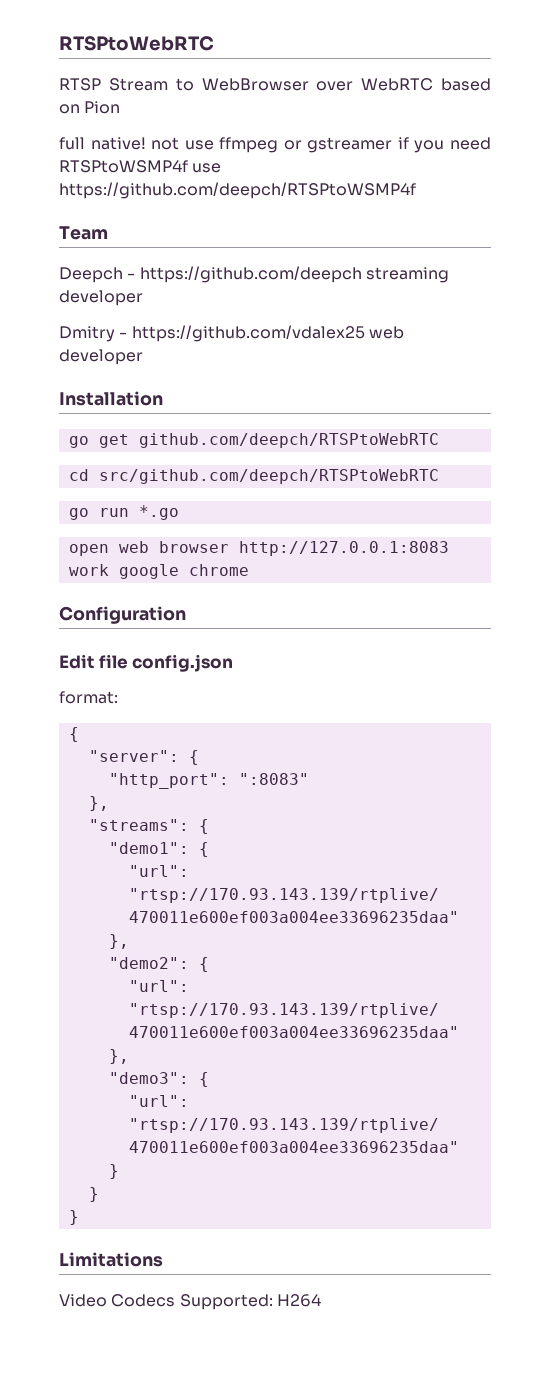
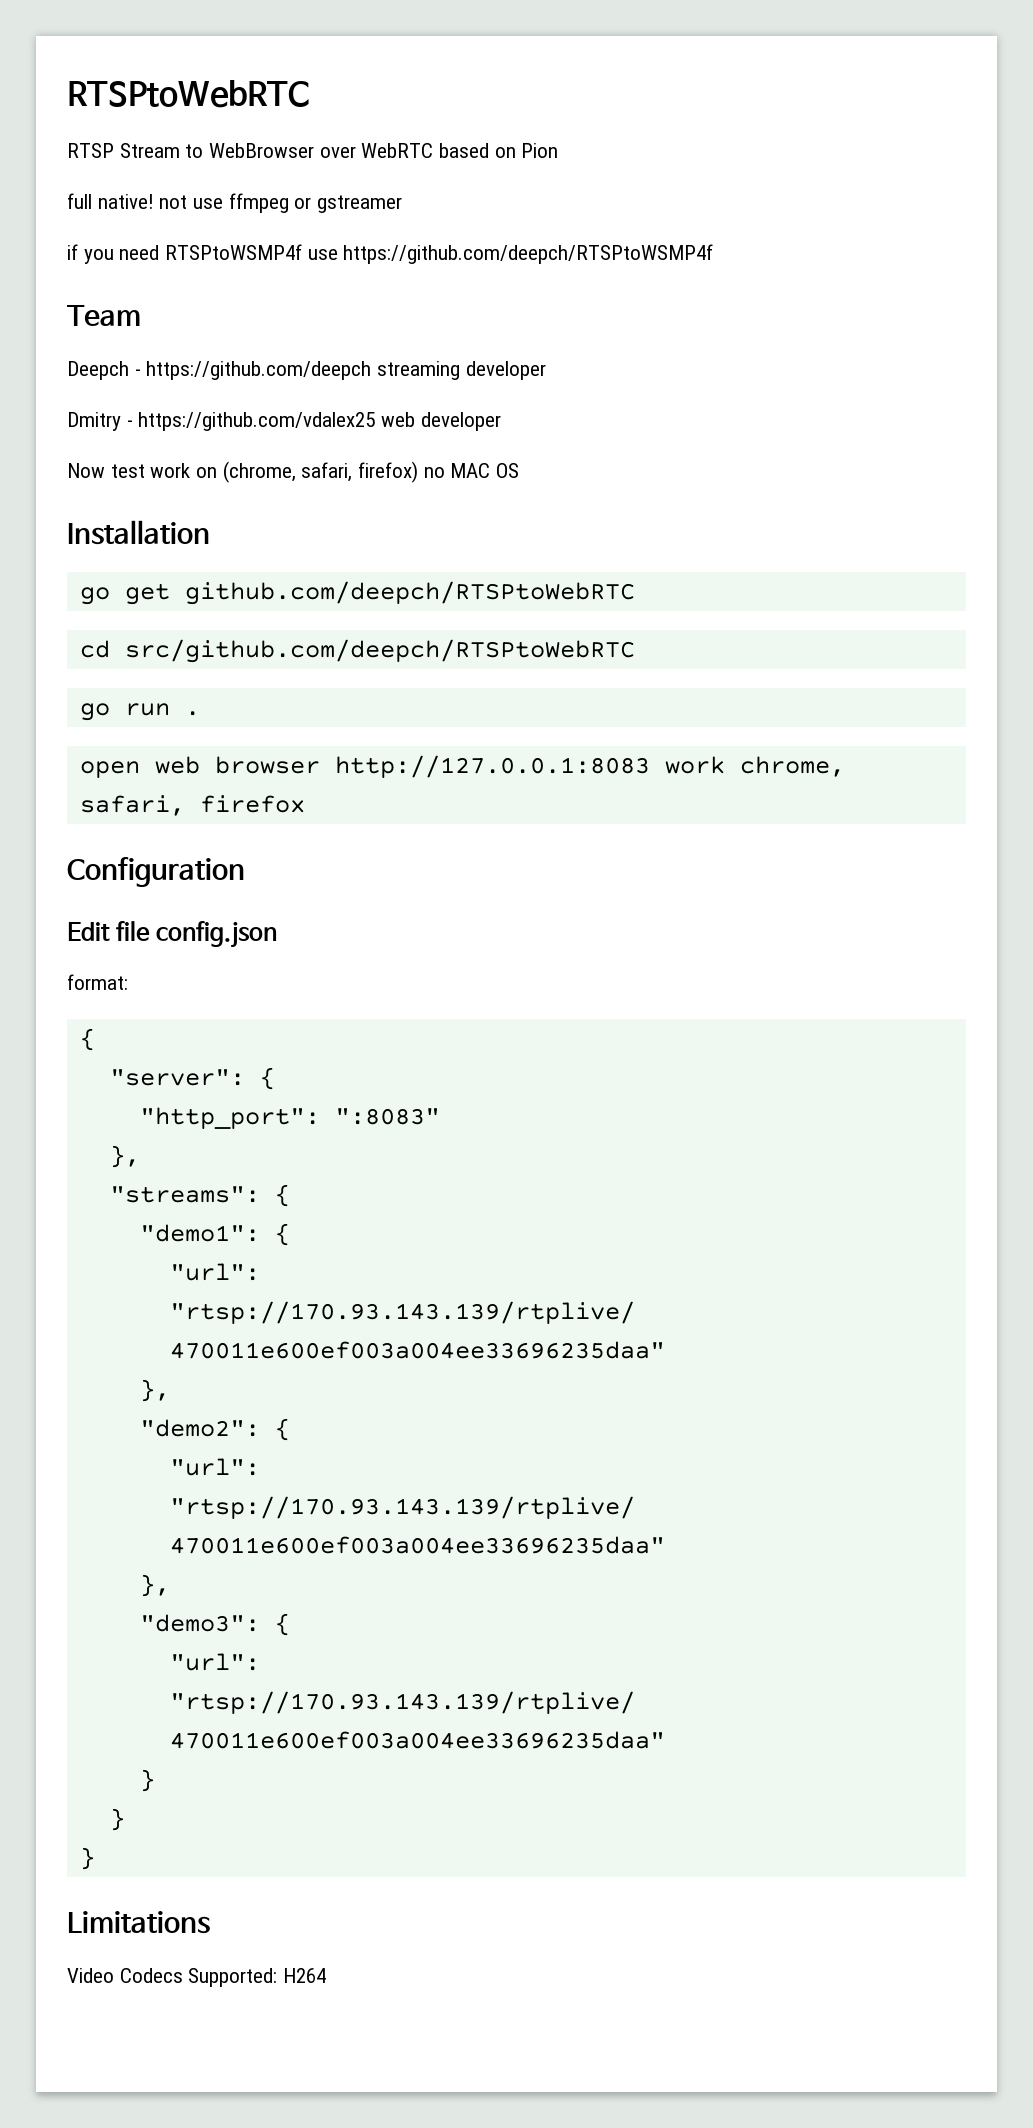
(393, 145) none -> (403, 204) //
(143, 357) none -> [67,461,520,483] // Now test work on (chrome, safari, firefox) no MAC OS
[138,505,179,520] *.go -> [184,711,200,716] .
[118,564,249,579] google chrome -> [739,756,845,777] [79,795,305,816] chrome, safari, firefox

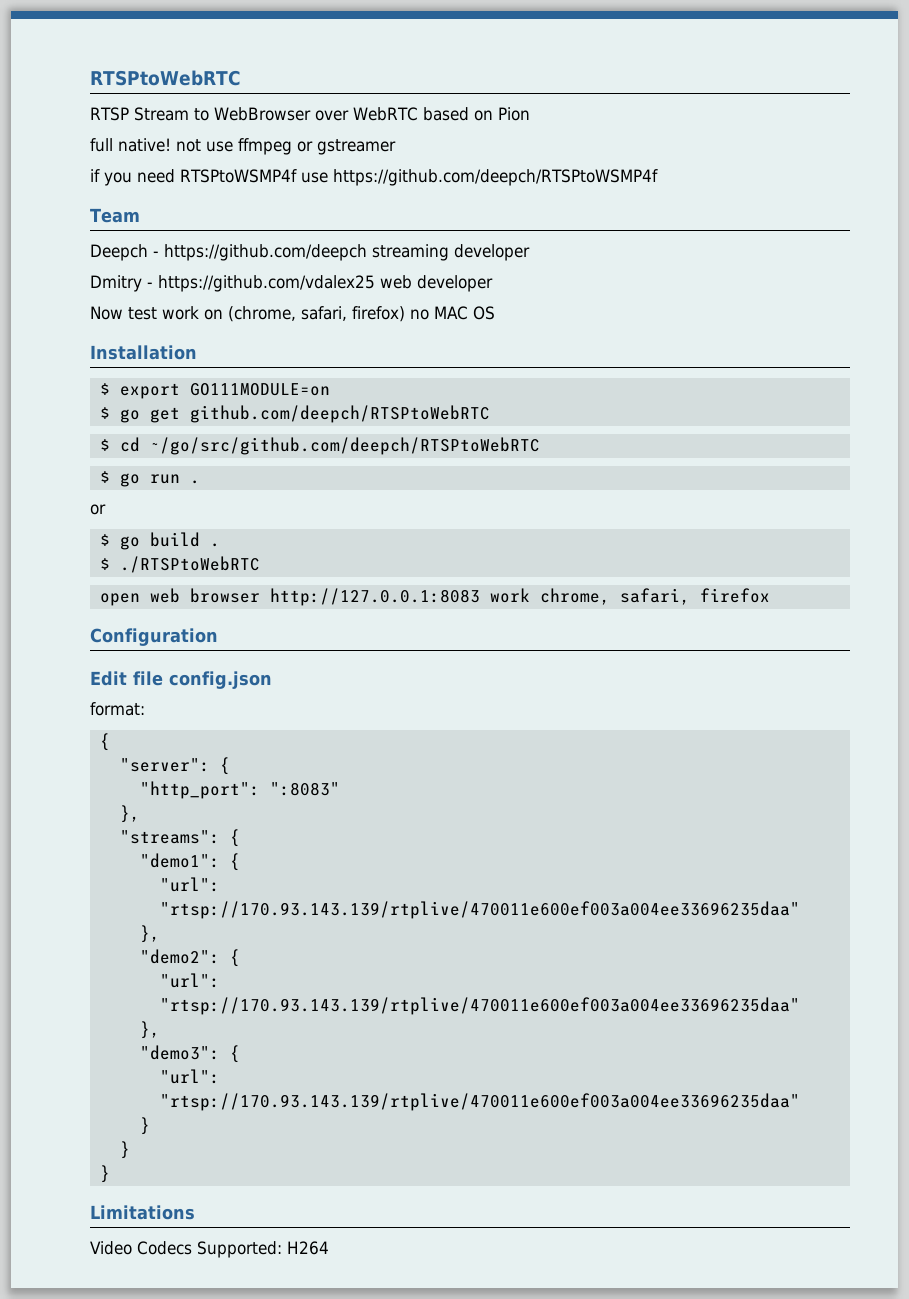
(210, 532) none -> [99,383,330,399] [99,407,110,419] $ export GO111MODULE=on // $
[79,639,635,663] cd src/github.com/deepch/RTSPtoWebRTC // -> [99,437,540,455] [99,471,110,483] $ cd ~/go/src/github.com/deepch/RTSPtoWebRTC // $
(200, 713) none -> [90,504,106,515] [99,532,220,550] [99,556,260,573] // or // $ go build . // $ ./RTSPtoWebRTC

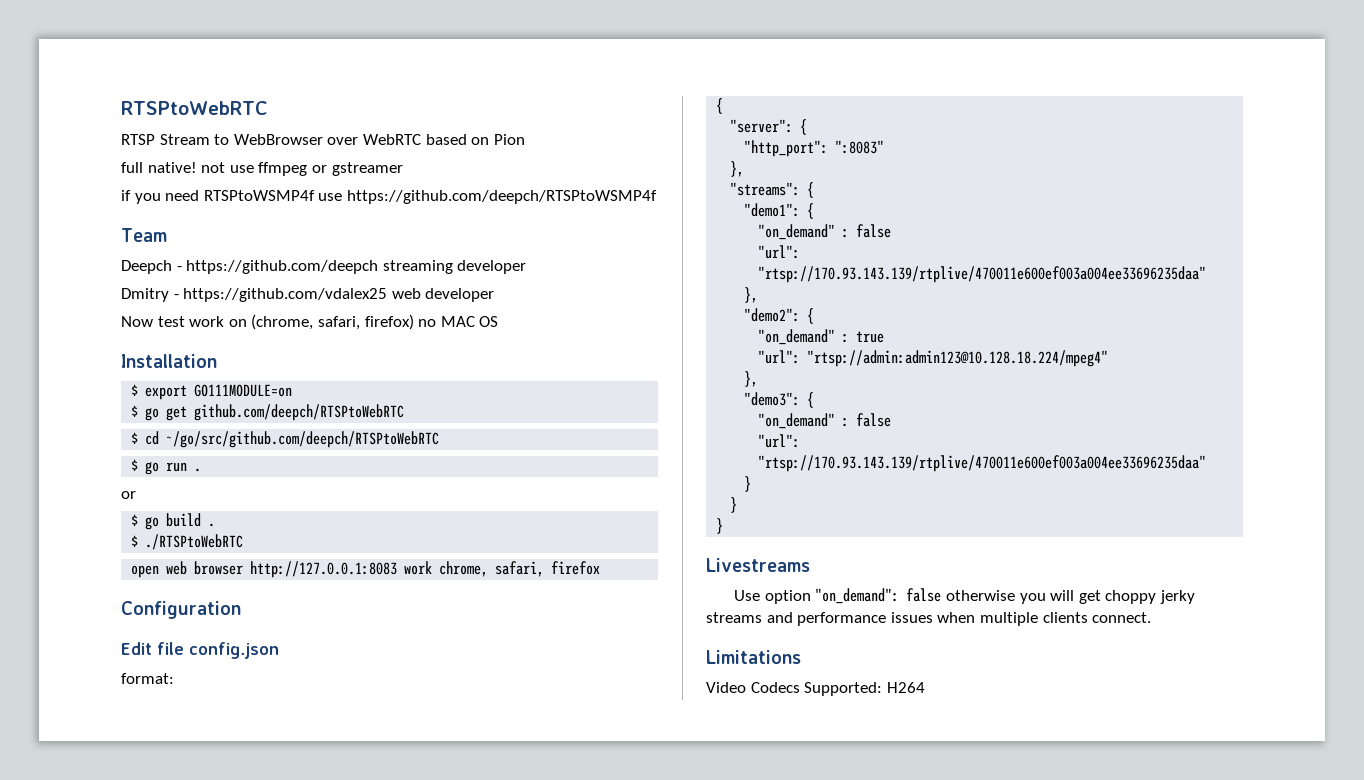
(240, 862) none -> [758,224,892,240] // "on_demand" : false
[159,973,220,988] [159,997,800,1015] // "url": "rtsp://170.93.143.139/rtplive/470011e600ef003a004ee33696235daa" -> [758,329,885,345] [758,350,1109,367] // "on_demand" : true // "url": "rtsp://admin:admin123@10.128.18.224/mpeg4"
(240, 1054) none -> [758,413,892,429] // "on_demand" : false
(110, 1174) none -> [706,558,810,572] [734,588,1195,604] [706,612,1152,626] // Livestreams // Use option "on_demand": false otherwise you will get choppy jerky streams and performance issues when multiple clients connect.

